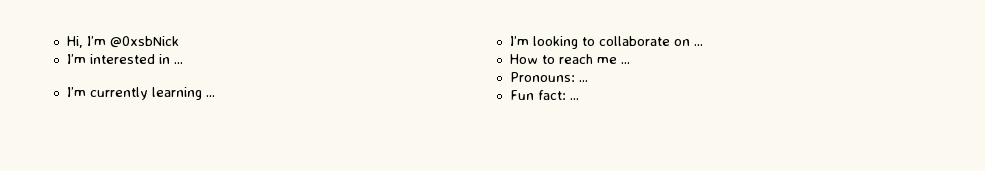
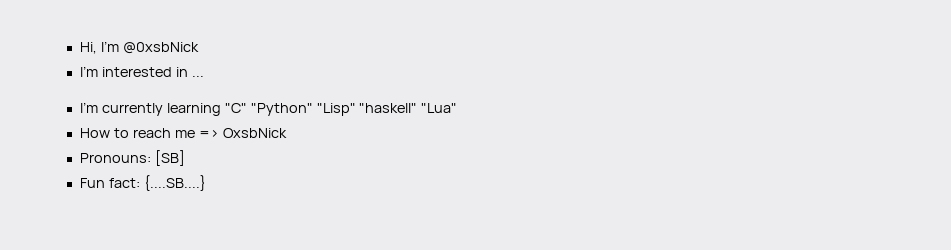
[205,95,215,97] [509,36,703,49] ... // I’m looking to collaborate on ... -> [224,103,458,116] "C" "Python" "Lisp" "haskell" "Lua"
[620,62,630,64] ... -> [198,128,287,138] => OxsbNick
[578,80,588,82] ... -> [154,150,185,166] [SB]
[569,98,579,100] ... -> [143,175,206,191] {....SB....}

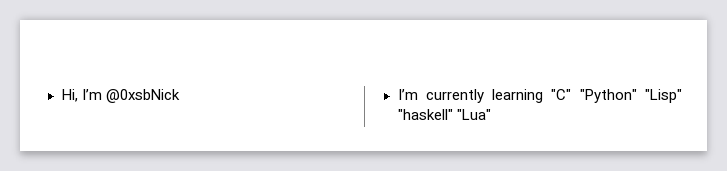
[79,66,204,77] // I’m interested in ... -> (180, 96) none
[79,128,287,138] [79,150,185,166] [79,175,206,191] // How to reach me => OxsbNick // Pronouns: [SB] // Fun fact: {....SB....} -> (491, 114) none

